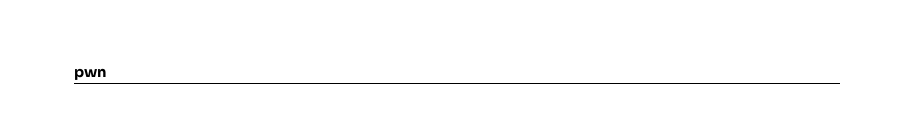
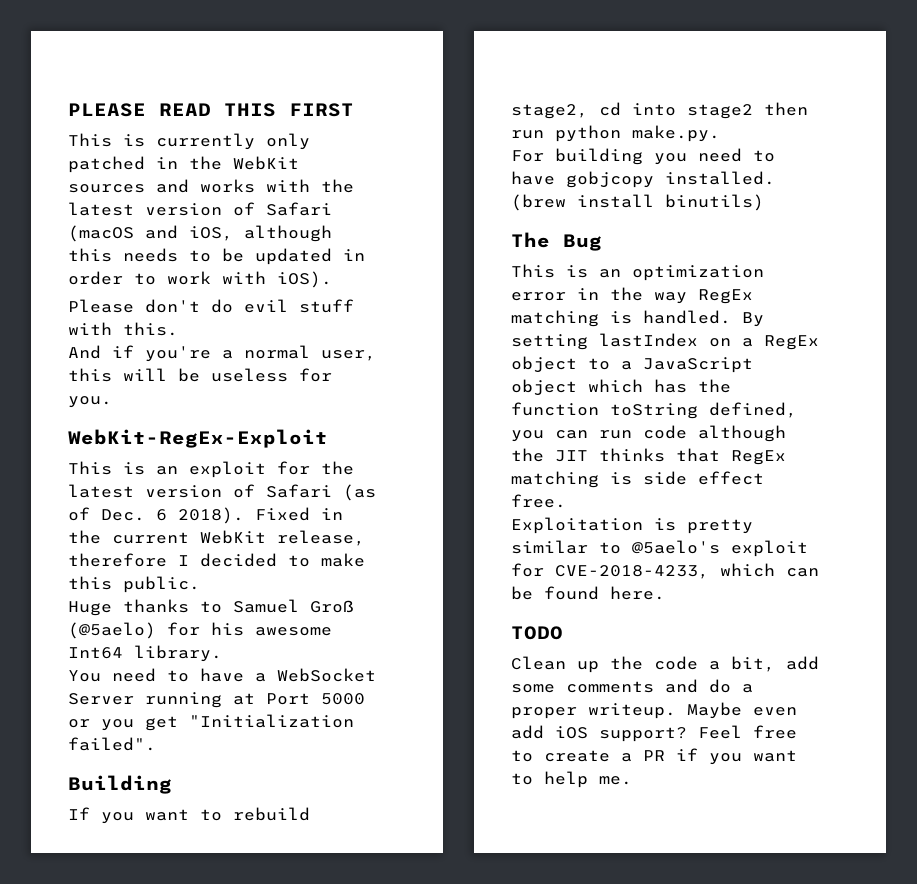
[74,68,106,80] pwn -> [68,103,354,117] [68,133,310,150] [68,156,299,173] [68,179,354,193] [68,202,332,216] [68,225,332,242] [68,248,365,265] [68,271,332,288] [68,299,354,313] [68,322,178,336] [68,345,376,362] [68,368,332,382] [68,396,112,408] [68,429,328,448] [68,461,354,478] [68,484,376,501] [68,507,343,524] [68,530,365,546] [68,553,365,567] [68,576,200,593] [68,599,354,616] [68,622,332,639] [68,645,222,662] [68,668,376,682] [68,692,365,708] [68,714,354,731] [68,737,156,751] [68,775,172,794] [68,807,310,824] [511,102,808,119] [511,125,720,142] [511,148,775,165] [511,171,775,188] [511,194,764,211] [511,232,602,251] [511,264,764,281] [511,287,753,304] [511,310,764,327] [511,333,819,350] [511,356,753,373] [511,379,731,396] [511,402,797,419] [511,425,786,442] [511,448,786,465] [511,471,764,488] [511,494,566,508] [511,517,753,534] [511,540,808,557] [511,563,819,579] [511,586,665,600] [511,626,563,640] [511,656,819,673] [511,679,753,693] [511,702,797,719] [511,725,797,742] [511,748,797,765] [511,771,632,788] PLEASE READ THIS FIRST // This is currently only patched in the WebKit sources and works with the latest version of Safari (macOS and iOS, although this needs to be updated in order to work with iOS). // Please don't do evil stuff with this. // And if you're a normal user, this will be useless for you. // WebKit-RegEx-Exploit // This is an exploit for the latest version of Safari (as of Dec. 6 2018). Fixed in the current WebKit release, therefore I decided to make this public. // Huge thanks to Samuel Groß (@5aelo) for his awesome Int64 library. // You need to have a WebSocket Server running at Port 5000 or you get "Initialization failed". // Building // If you want to rebuild stage2, cd into stage2 then run python make.py. // For building you need to have gobjcopy installed. (brew install binutils) // The Bug // This is an optimization error in the way RegEx matching is handled. By setting lastIndex on a RegEx object to a JavaScript object which has the function toString defined, you can run code although the JIT thinks that RegEx matching is side effect free. // Exploitation is pretty similar to @5aelo's exploit for CVE-2018-4233, which can be found here. // TODO // Clean up the code a bit, add some comments and do a proper writeup. Maybe even add iOS support? Feel free to create a PR if you want to help me.

